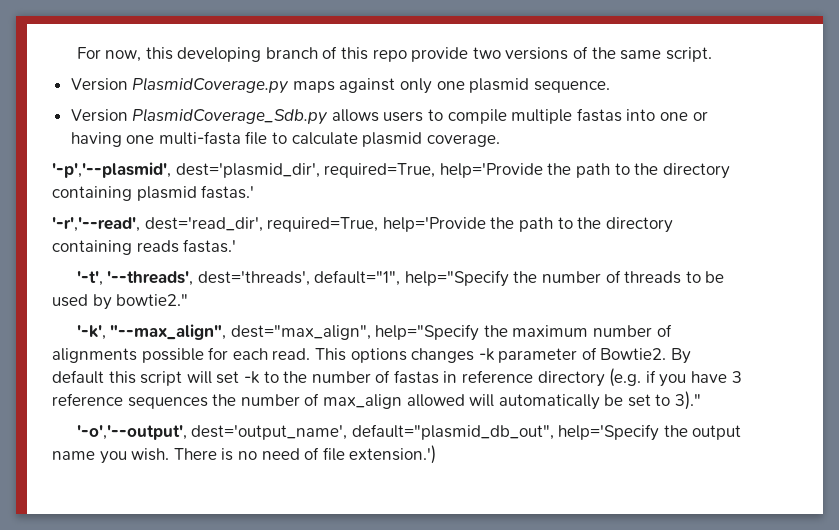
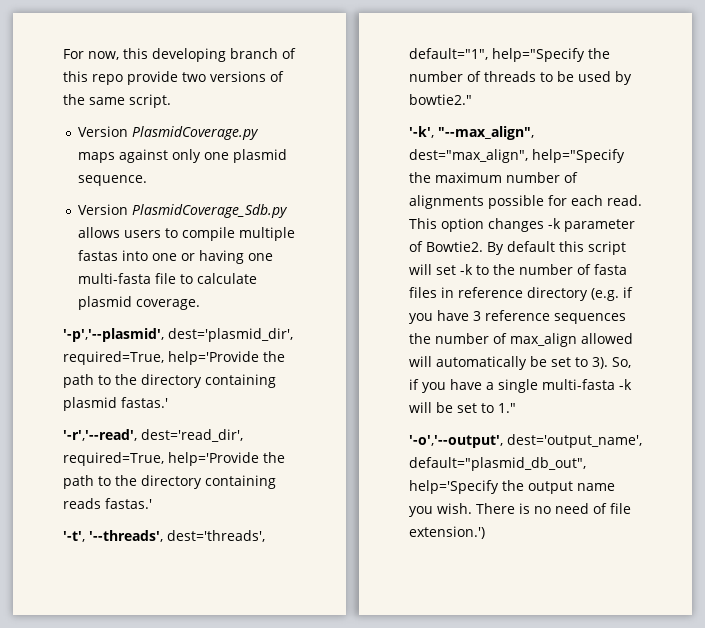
[350,348,407,363] options -> [441,218,484,232] option
[393,370,439,384] fastas -> [594,264,627,275] [409,287,437,298] fasta files
[675,391,702,410] 3)." -> [592,357,631,369] [409,379,632,393] [409,402,516,413] 3). So, if you have a single multi-fasta -k will be set to 1."

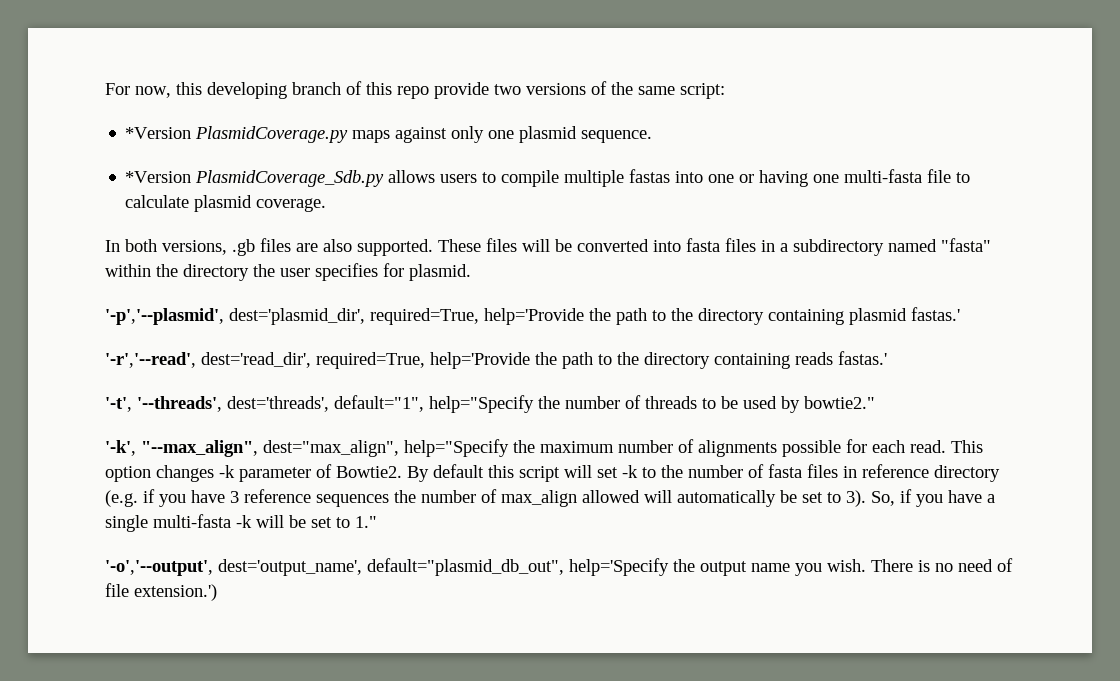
[129,94,171,108] [77,126,128,137] script. // Version -> [680,83,725,99] [125,127,192,139] script: // *Version
[77,204,128,215] Version -> [125,171,192,183] *Version
(200, 304) none -> [105,238,991,256] [105,263,471,281] // In both versions, .gb files are also supported. These files will be converted into fasta files in a subdirectory named "fasta" within the directory the user specifies for plasmid.

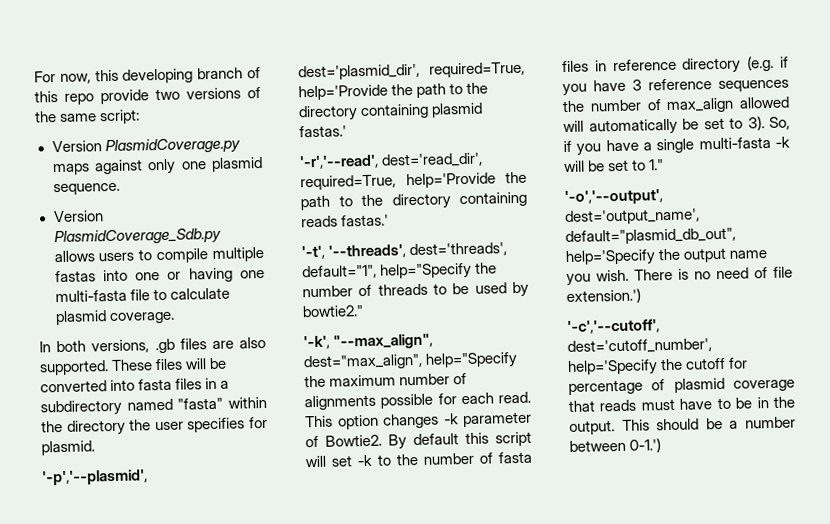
[125,127,192,139] *Version -> [51,140,102,153] Version
[125,171,192,183] *Version -> [52,210,104,223] Version
(217, 592) none -> [567,319,660,335] [567,338,712,355] [567,357,749,376] [568,377,795,395] [568,396,795,412] [569,416,796,435] [569,438,662,453] // '-c','--cutoff', dest='cutoff_number', help='Specify the cutoff for percentage of plasmid coverage that reads must have to be in the output. This should be a number between 0-1.')

